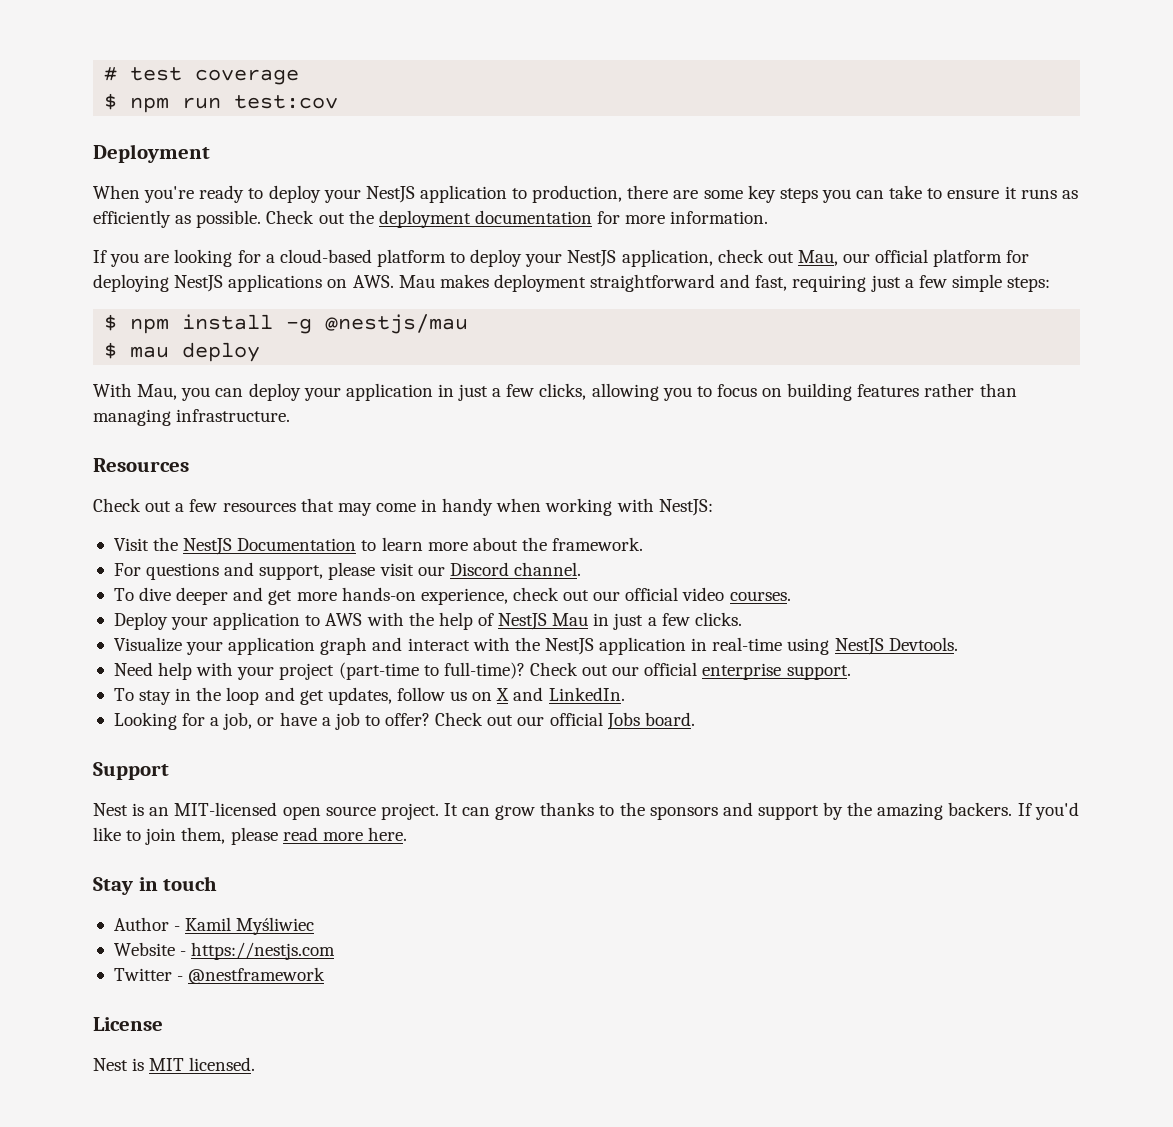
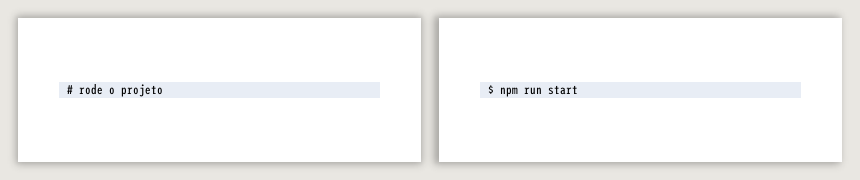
[130,67,300,85] test coverage -> [79,84,164,97] rode o projeto
[234,95,339,109] [93,144,210,163] [93,185,1078,203] [93,210,769,228] [93,249,1030,267] [93,274,1051,292] [104,314,469,334] [104,342,261,362] [93,383,1017,401] [93,409,291,426] [93,458,189,472] [93,498,713,516] [113,537,644,555] [113,562,581,580] [113,587,791,605] [113,612,742,630] [113,637,958,655] [113,662,851,680] [113,687,625,705] [113,712,695,730] [93,762,169,780] [93,802,1079,820] [93,827,407,845] [93,876,218,895] [113,917,315,935] [113,942,336,960] [113,967,326,984] [93,1017,163,1031] [93,1057,256,1071] test:cov // Deployment // When you're ready to deploy your NestJS application to production, there are some key steps you can take to ensure it runs as efficiently as possible. Check out the deployment documentation for more information. // If you are looking for a cloud-based platform to deploy your NestJS application, check out Mau, our official platform for deploying NestJS applications on AWS. Mau makes deployment straightforward and fast, requiring just a few simple steps: // $ npm install -g @nestjs/mau // $ mau deploy // With Mau, you can deploy your application in just a few clicks, allowing you to focus on building features rather than managing infrastructure. // Resources // Check out a few resources that may come in handy when working with NestJS: // Visit the NestJS Documentation to learn more about the framework. // For questions and support, please visit our Discord channel. // To dive deeper and get more hands-on experience, check out our official video courses. // Deploy your application to AWS with the help of NestJS Mau in just a few clicks. // Visualize your application graph and interact with the NestJS application in real-time using NestJS Devtools. // Need help with your project (part-time to full-time)? Check out our official enterprise support. // To stay in the loop and get updates, follow us on X and LinkedIn. // Looking for a job, or have a job to offer? Check out our official Jobs board. // Support // Nest is an MIT-licensed open source project. It can grow thanks to the sponsors and support by the amazing backers. If you'd like to join them, please read more here. // Stay in touch // Author - Kamil Myśliwiec // Website - https://nestjs.com // Twitter - @nestframework // License // Nest is MIT licensed. -> [548,85,579,95] start

